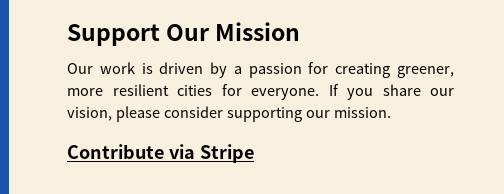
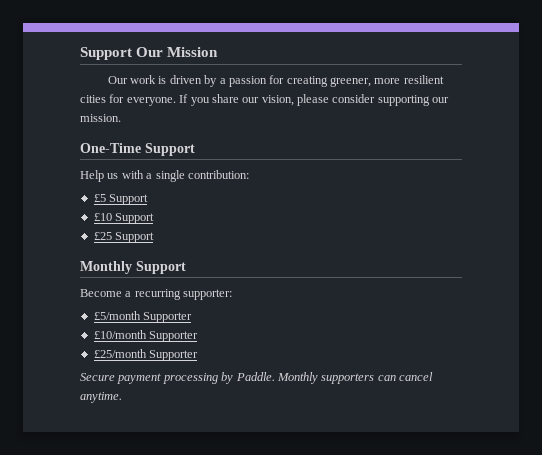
[67,144,254,163] Contribute via Stripe -> [80,143,195,156] [80,170,249,182] [93,194,149,205] [93,213,155,224] [93,232,155,243] [80,261,186,274] [80,289,233,300] [93,311,193,323] [93,330,199,342] [93,349,199,361] [80,372,433,384] [80,392,122,403] One-Time Support // Help us with a single contribution: // £5 Support // £10 Support // £25 Support // Monthly Support // Become a recurring supporter: // £5/month Supporter // £10/month Supporter // £25/month Supporter // Secure payment processing by Paddle. Monthly supporters can cancel anytime.

